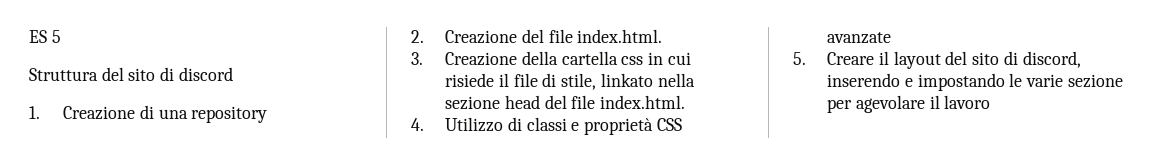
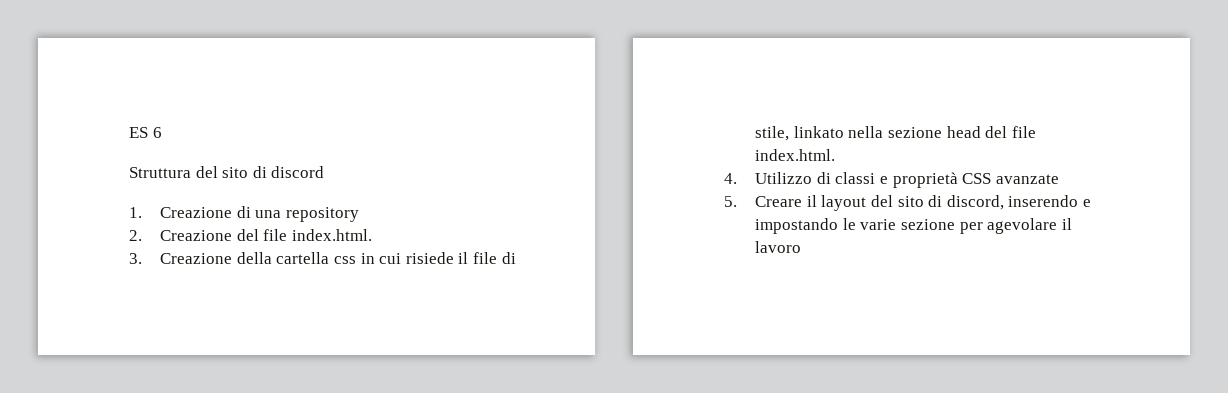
[51,30,61,43] 5 -> [152,127,162,138] 6

